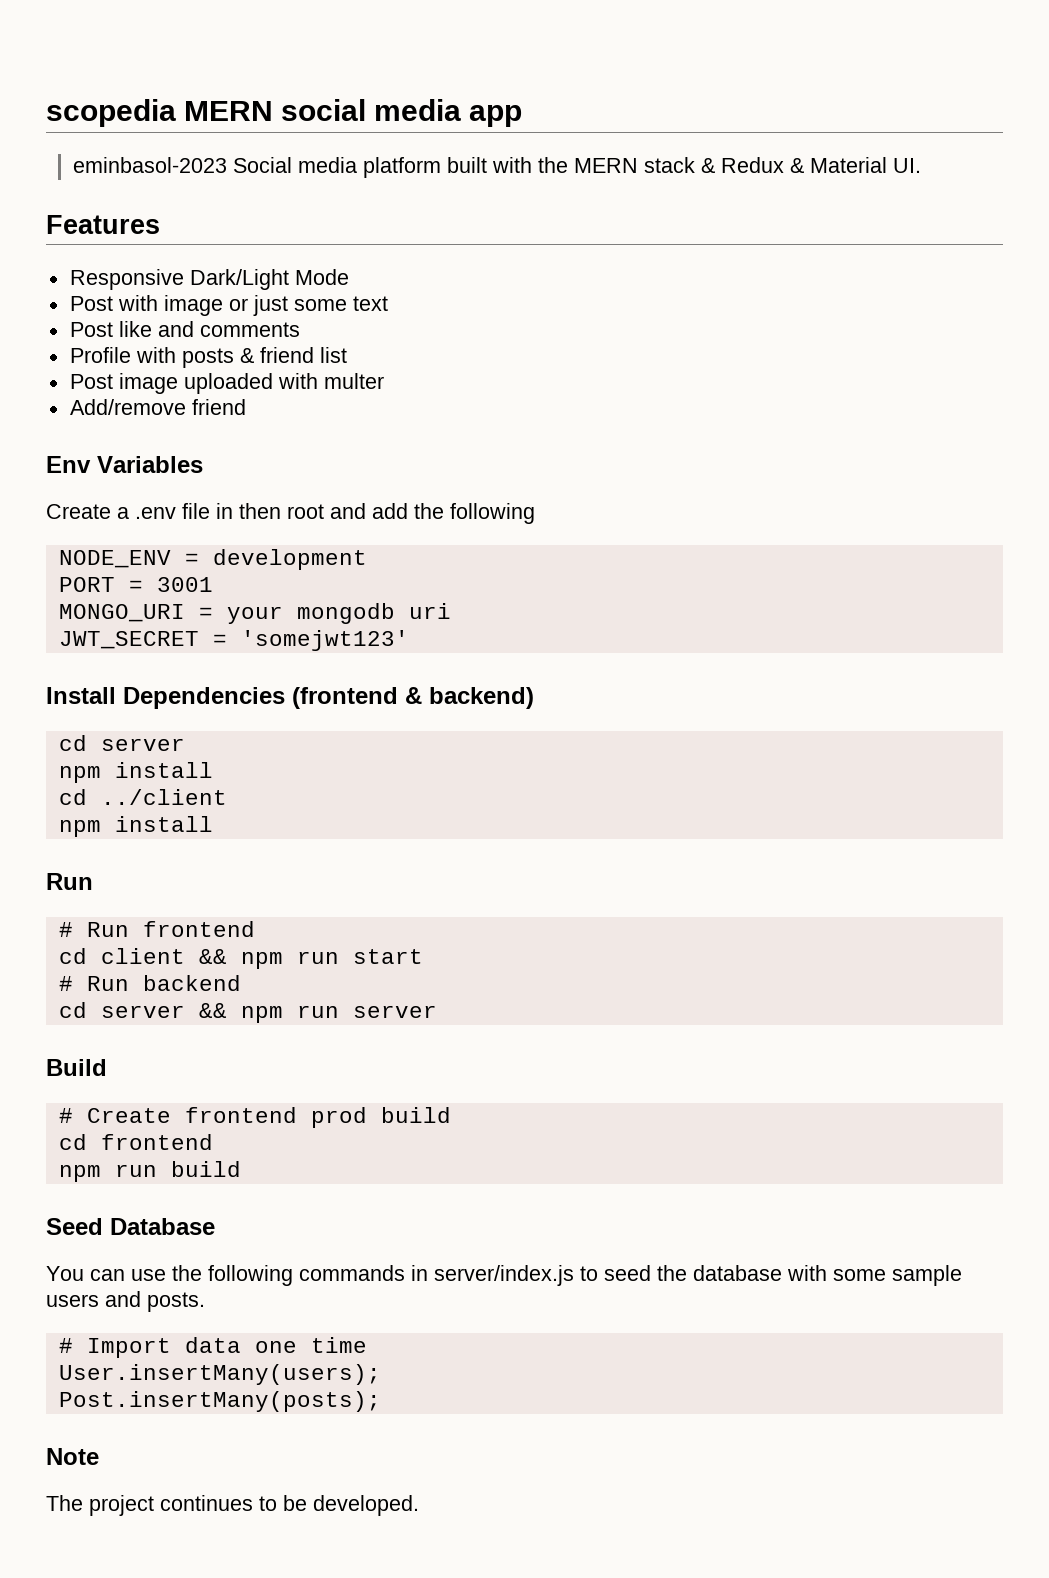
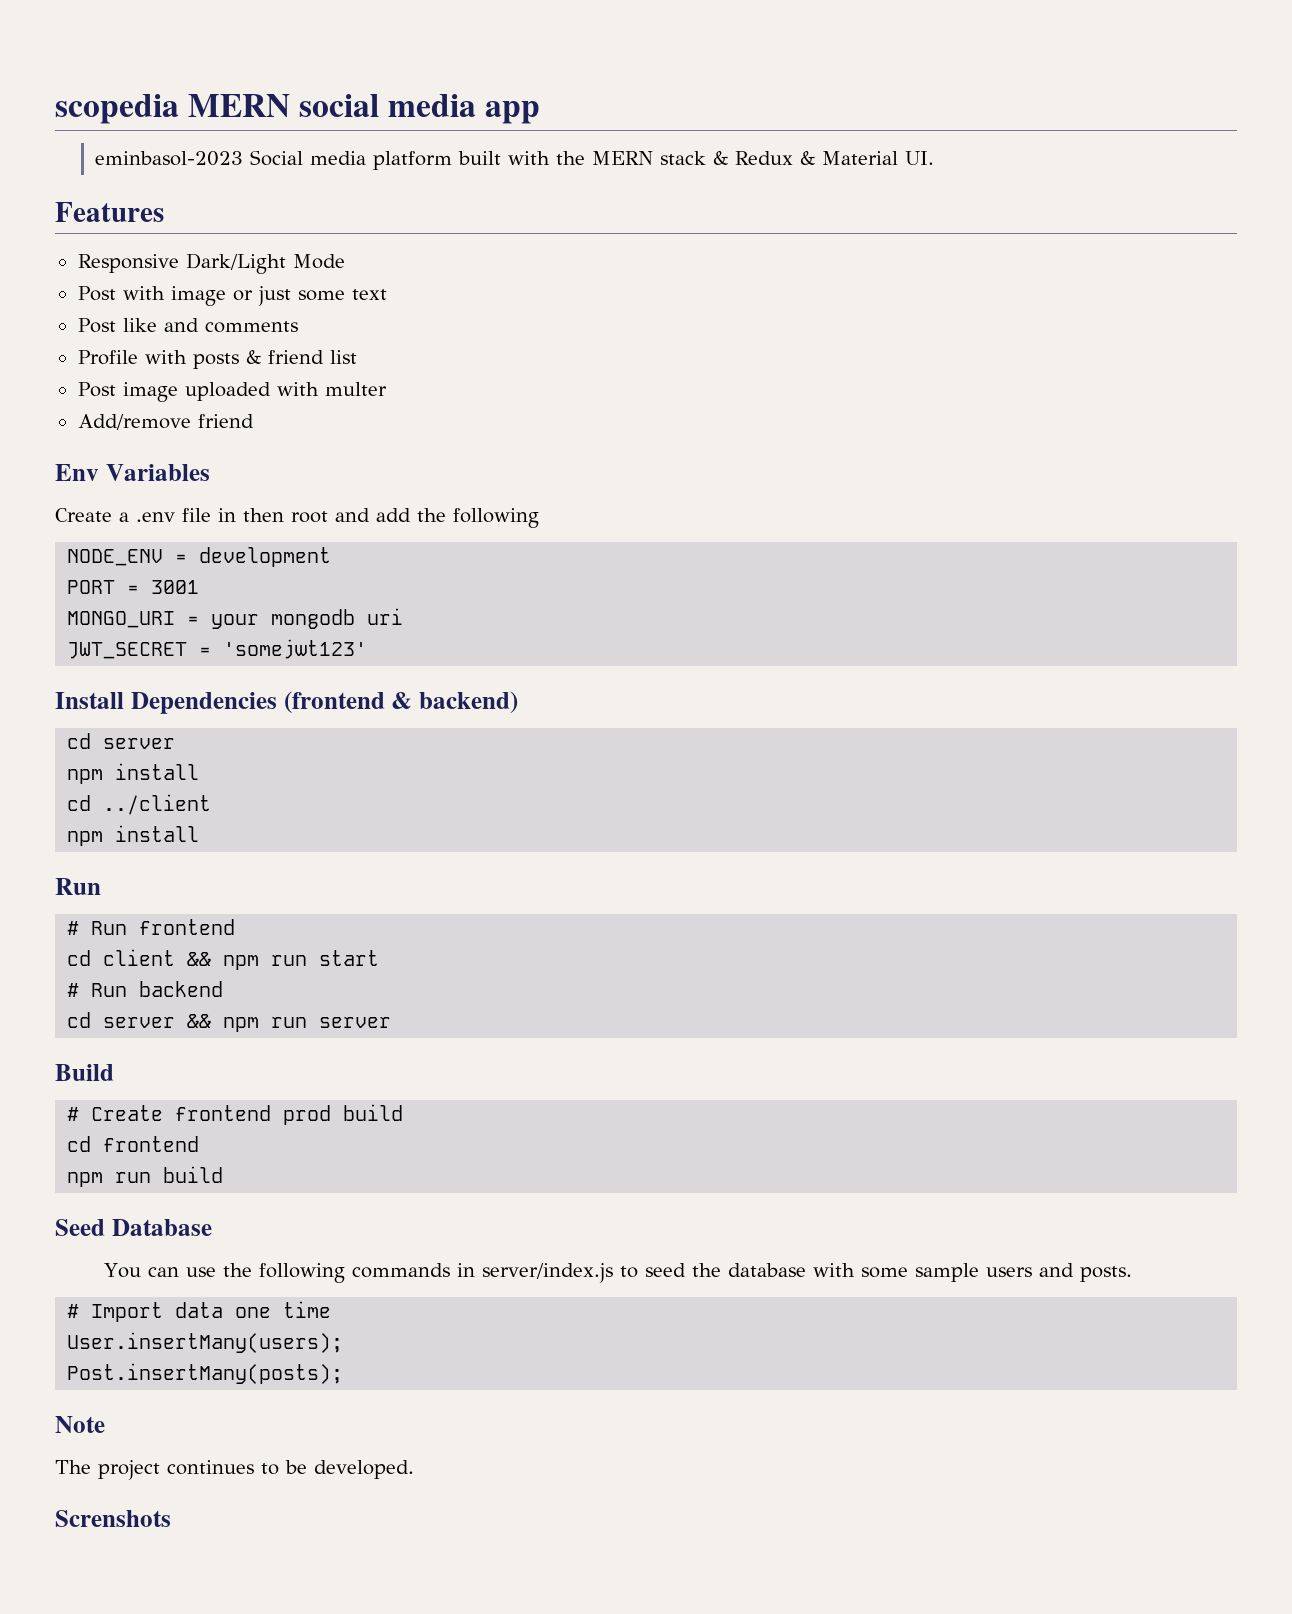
(419, 1505) none -> [55,1510,171,1527] // Screnshots

